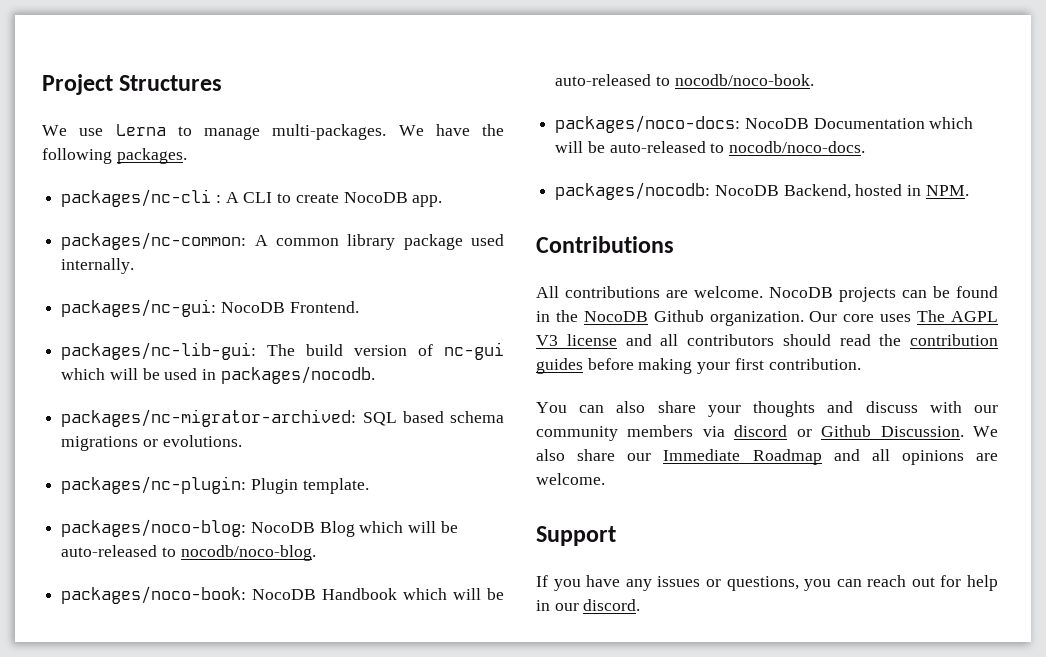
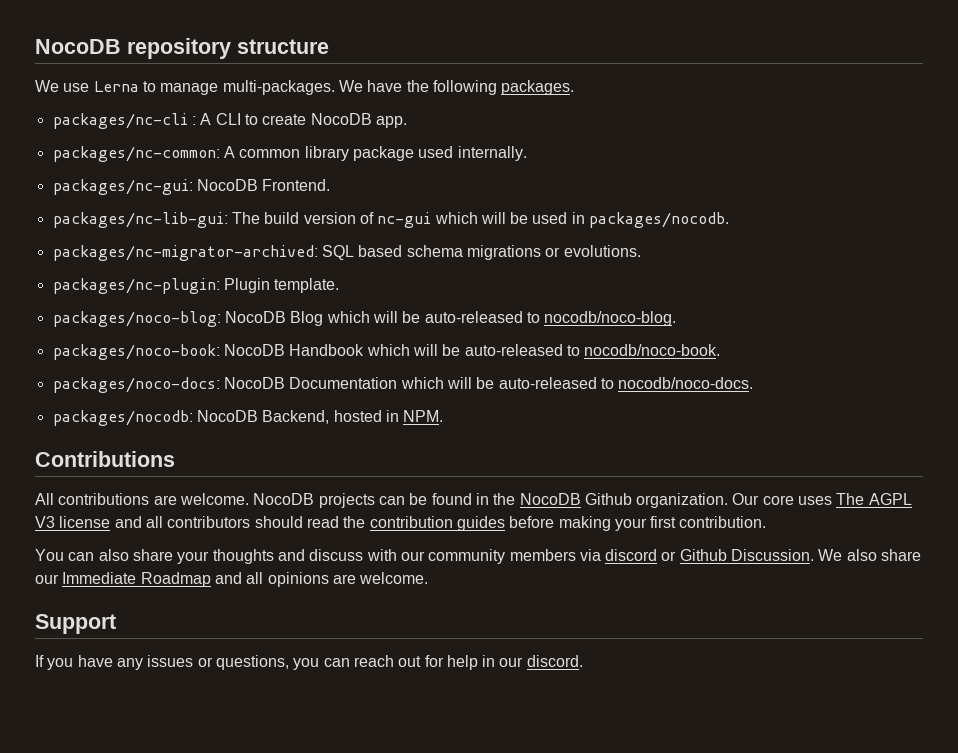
[42,74,223,95] Project Structures -> [35,38,329,59] NocoDB repository structure

